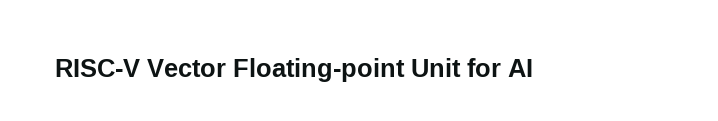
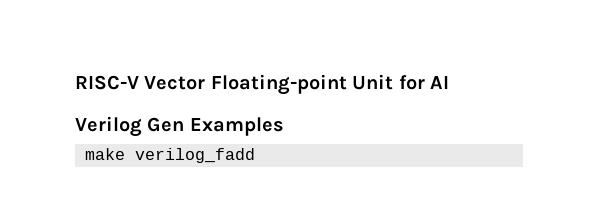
(533, 68) none -> [75,116,284,137] [84,148,255,163] // Verilog Gen Examples // make verilog_fadd

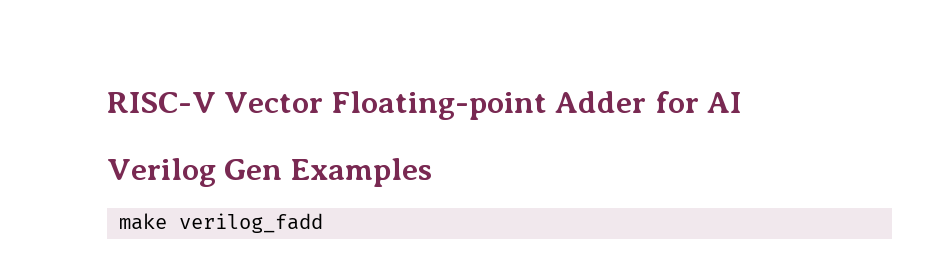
[352,74,394,90] Unit -> [555,91,647,113] Adder

